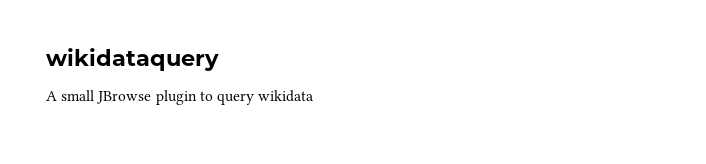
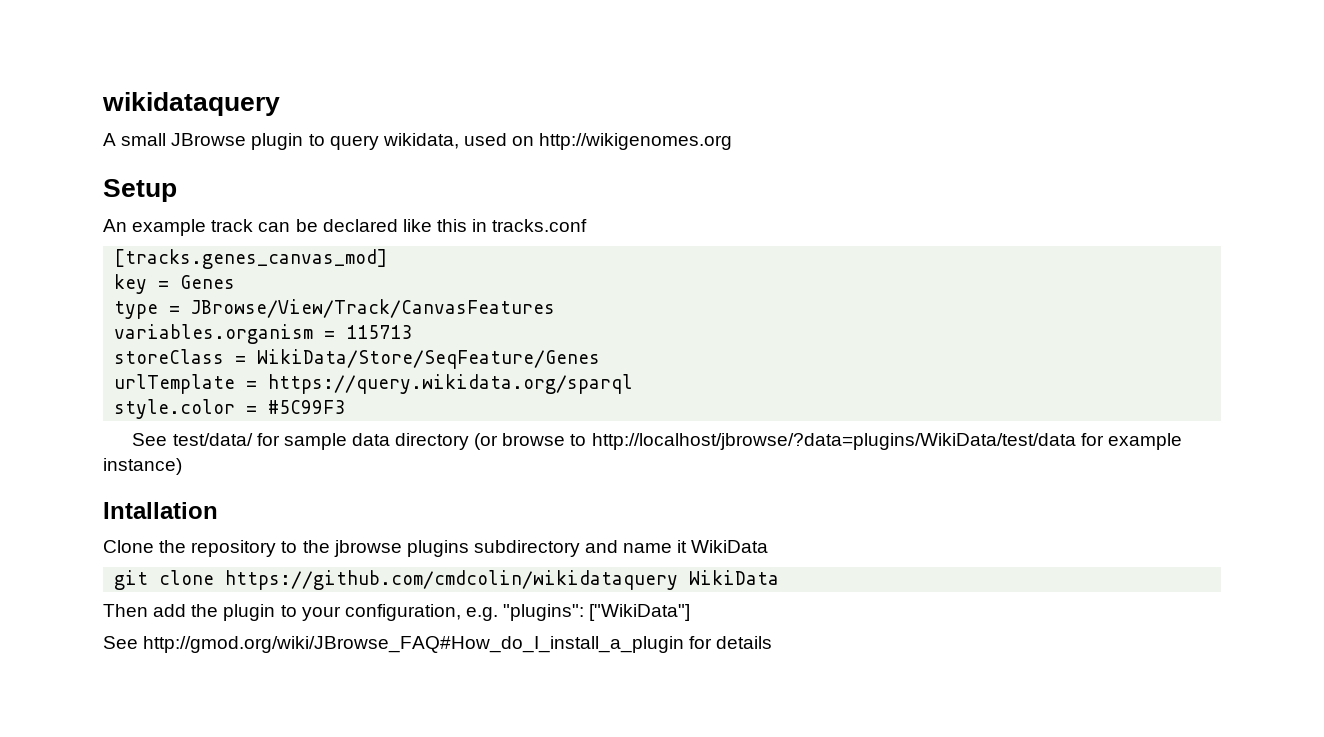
[258,90,315,102] wikidata -> [382,133,733,150] [103,179,177,202] [103,219,588,236] [114,249,388,269] [114,274,236,294] [114,299,556,319] [114,324,413,344] [114,349,601,369] [114,374,634,394] [114,399,346,419] [132,433,1182,450] [103,458,182,475] [103,502,218,519] [103,540,769,557] [114,570,780,590] [103,604,691,621] [103,636,773,653] wikidata, used on http://wikigenomes.org // Setup // An example track can be declared like this in tracks.conf // [tracks.genes_canvas_mod] // key = Genes // type = JBrowse/View/Track/CanvasFeatures // variables.organism = 115713 // storeClass = WikiData/Store/SeqFeature/Genes // urlTemplate = https://query.wikidata.org/sparql // style.color = #5C99F3 // See test/data/ for sample data directory (or browse to http://localhost/jbrowse/?data=plugins/WikiData/test/data for example instance) // Intallation // Clone the repository to the jbrowse plugins subdirectory and name it WikiData // git clone https://github.com/cmdcolin/wikidataquery WikiData // Then add the plugin to your configuration, e.g. "plugins": ["WikiData"] // See http://gmod.org/wiki/JBrowse_FAQ#How_do_I_install_a_plugin for details

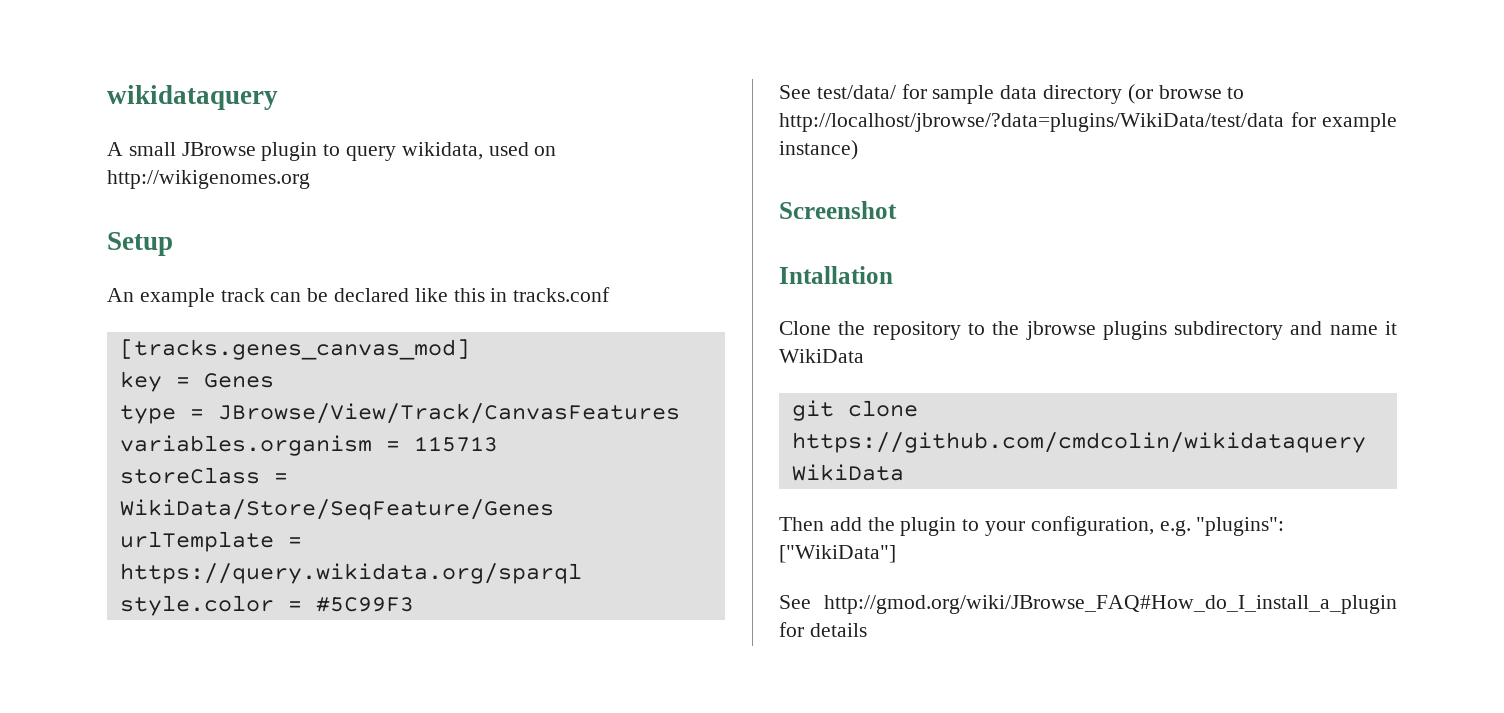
(182, 466) none -> [779,201,897,219] // Screenshot

